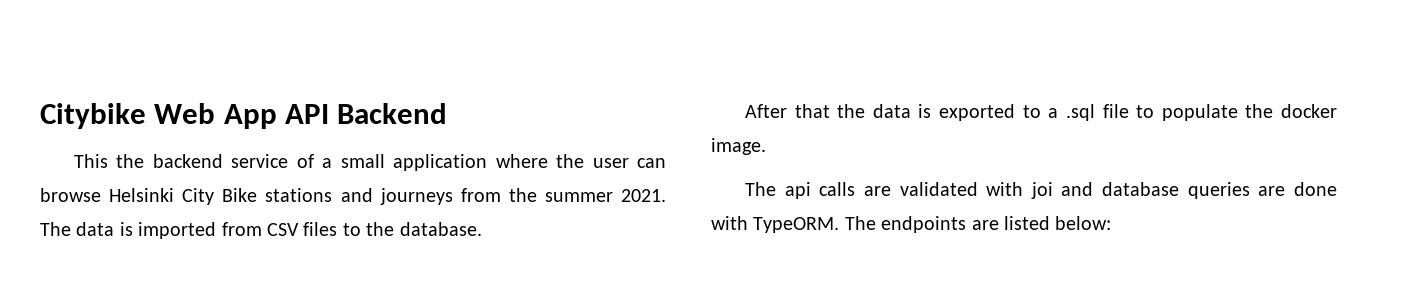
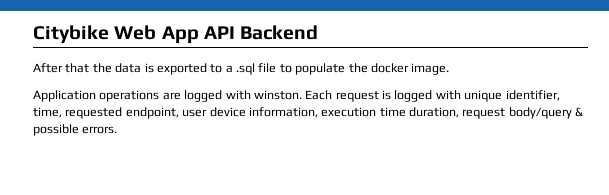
[73,154,666,171] [40,188,667,205] [40,222,482,239] // This the backend service of a small application where the user can browse Helsinki City Bike stations and journeys from the summer 2021. The data is imported from CSV files to the database. -> (319, 32) none
[744,182,1337,199] [711,216,1112,233] The api calls are validated with joi and database queries are done with TypeORM. The endpoints are listed below: -> [33,90,560,102] [33,107,584,119] [33,124,118,136] Application operations are logged with winston. Each request is logged with unique identifier, time, requested endpoint, user device information, execution time duration, request body/query & possible errors.

